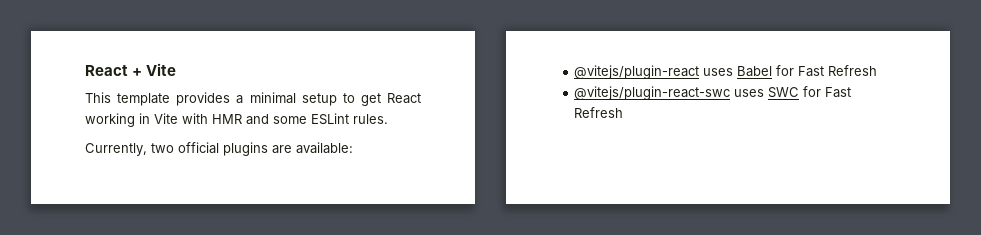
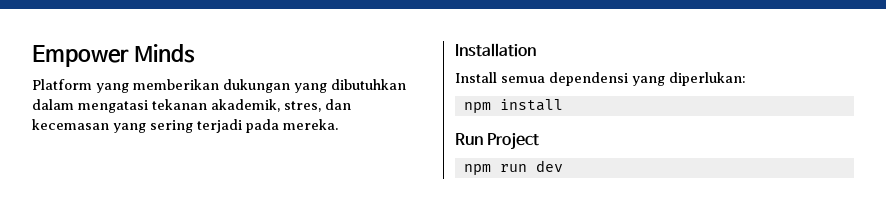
[85,63,177,76] [85,92,421,106] [85,113,388,127] [85,142,353,156] [574,65,878,79] [574,86,852,100] [574,107,624,118] React + Vite // This template provides a minimal setup to get React working in Vite with HMR and some ESLint rules. // Currently, two official plugins are available: // @vitejs/plugin-react uses Babel for Fast Refresh // @vitejs/plugin-react-swc uses SWC for Fast Refresh -> [32,44,195,67] [32,79,406,93] [32,99,351,113] [32,119,338,133] [455,43,536,57] [455,72,746,86] [463,99,563,113] [455,132,540,150] [463,160,563,175] Empower Minds // Platform yang memberikan dukungan yang dibutuhkan dalam mengatasi tekanan akademik, stres, dan kecemasan yang sering terjadi pada mereka. // Installation // Install semua dependensi yang diperlukan: // npm install // Run Project // npm run dev

